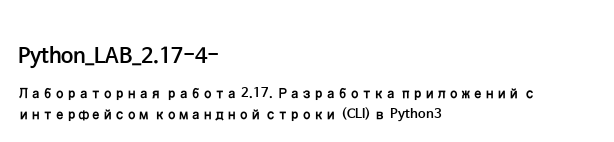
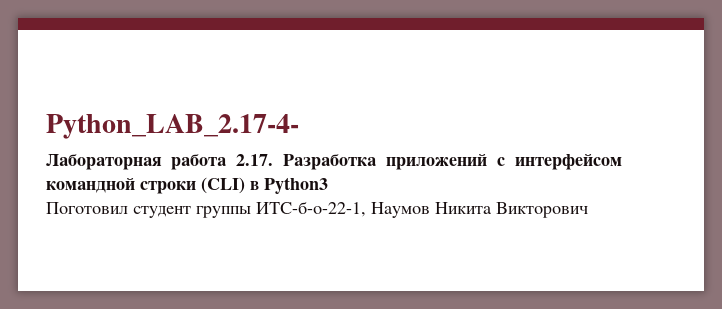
(442, 115) none -> [46,201,588,218] // Поготовил студент группы ИТС-б-о-22-1, Наумов Никита Викторович

